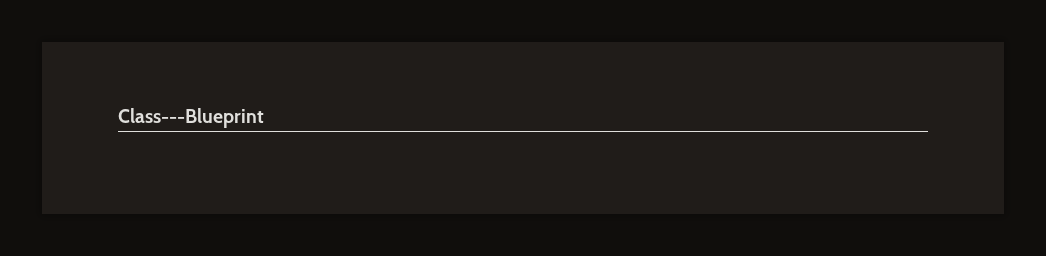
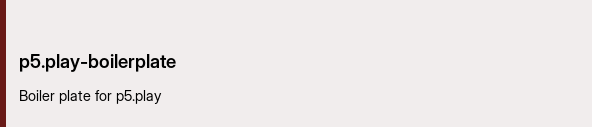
[118,108,264,128] Class---Blueprint -> [19,54,176,72] [19,90,162,104] p5.play-boilerplate // Boiler plate for p5.play

